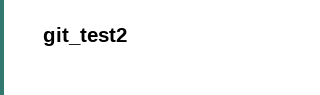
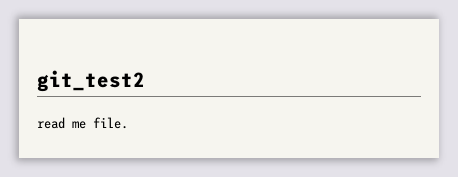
(127, 36) none -> [37,117,128,129] // read me file.

